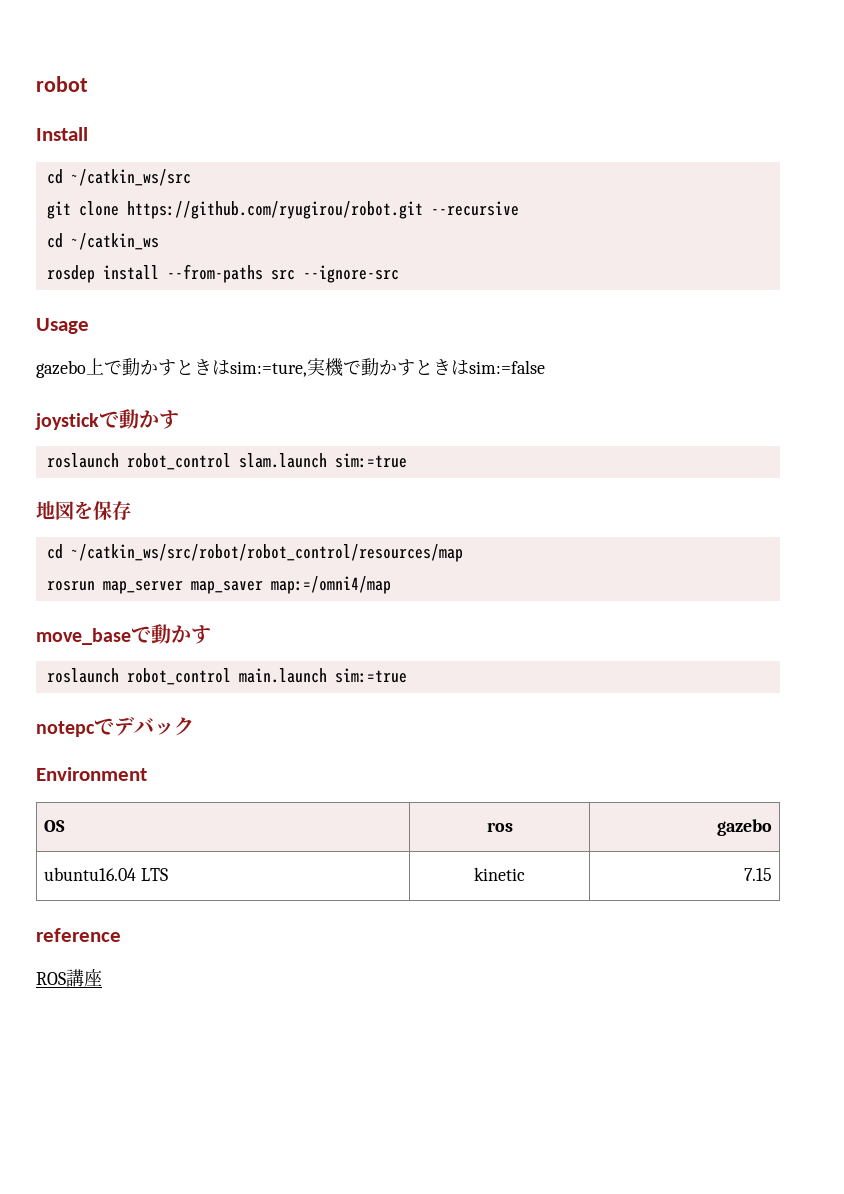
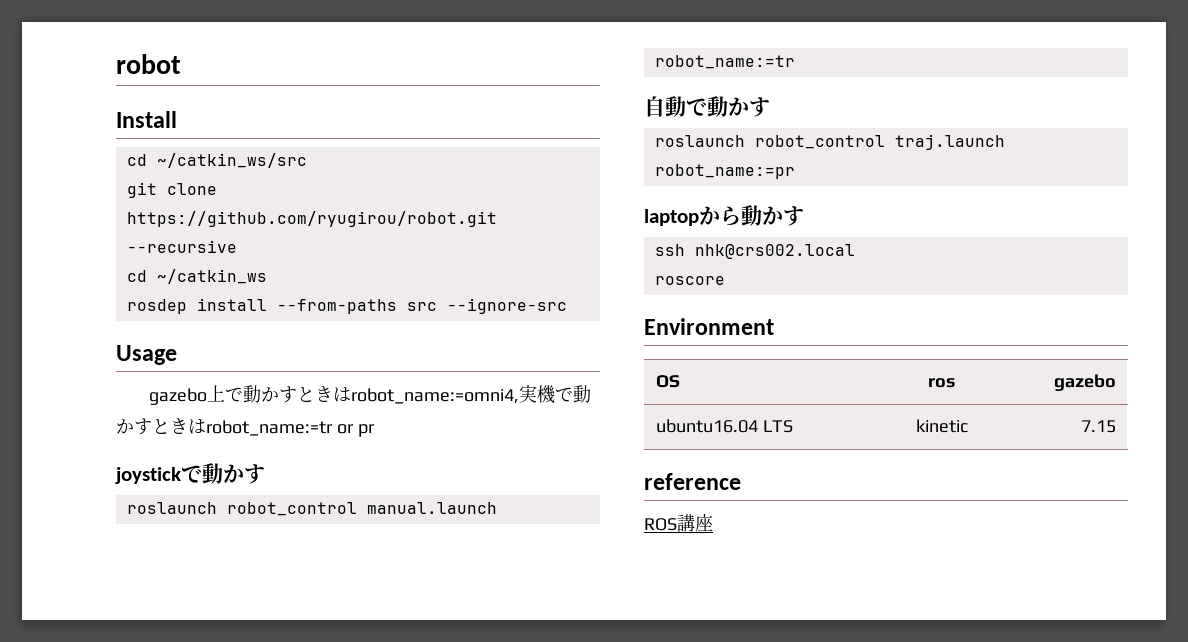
[230,361,307,377] sim:=ture, -> [350,388,519,404] robot_name:=omni4,
[469,360,545,374] sim:=false -> [206,420,375,437] robot_name:=tr or pr
[238,453,407,468] [36,501,131,520] [46,544,463,562] [46,576,391,594] [36,624,211,645] [46,668,407,685] [36,716,194,737] slam.launch sim:=true // 地図を保存 // cd ~/catkin_ws/src/robot/robot_control/resources/map // rosrun map_server map_saver map:=/omni4/map // move_baseで動かす // roslaunch robot_control main.launch sim:=true // notepcでデバック -> [366,502,497,514] [654,55,795,69] [644,96,770,117] [654,134,1005,150] [654,164,795,179] [644,205,804,226] [654,244,855,259] [654,276,725,285] manual.launch robot_name:=tr // 自動で動かす // roslaunch robot_control traj.launch robot_name:=pr // laptopから動かす // ssh nhk@crs002.local // roscore

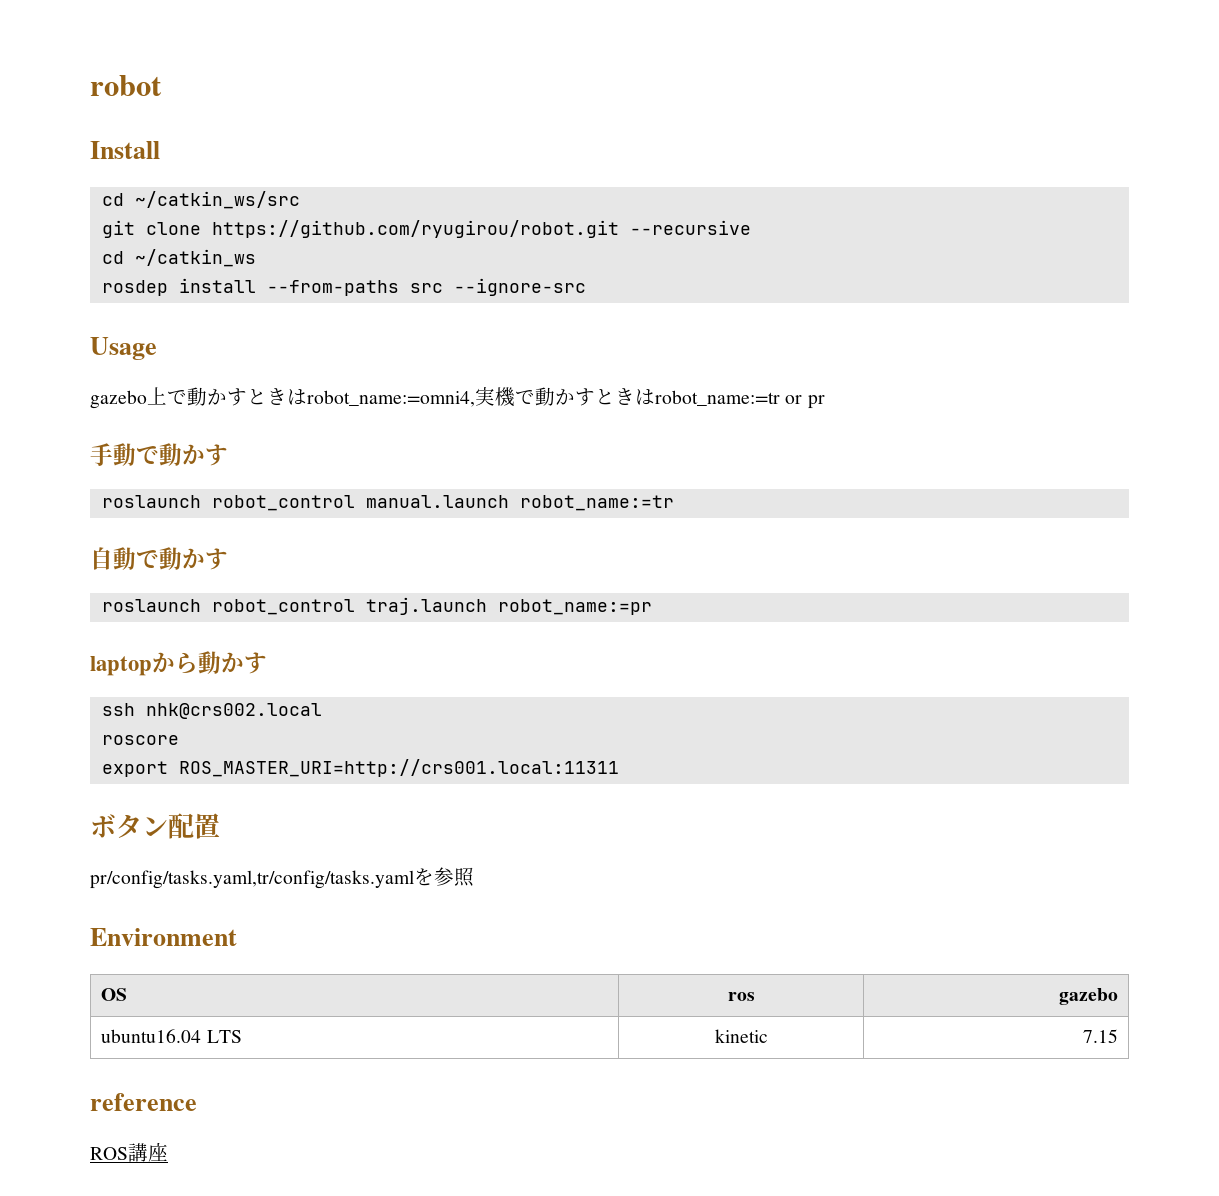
[115,467,181,484] joystick -> [90,443,136,466] 手動
(725, 280) none -> [101,759,619,777] [90,813,220,839] [90,867,474,889] // export ROS_MASTER_URI=http://crs001.local:11311 // ボタン配置 // pr/config/tasks.yaml,tr/config/tasks.yamlを参照

